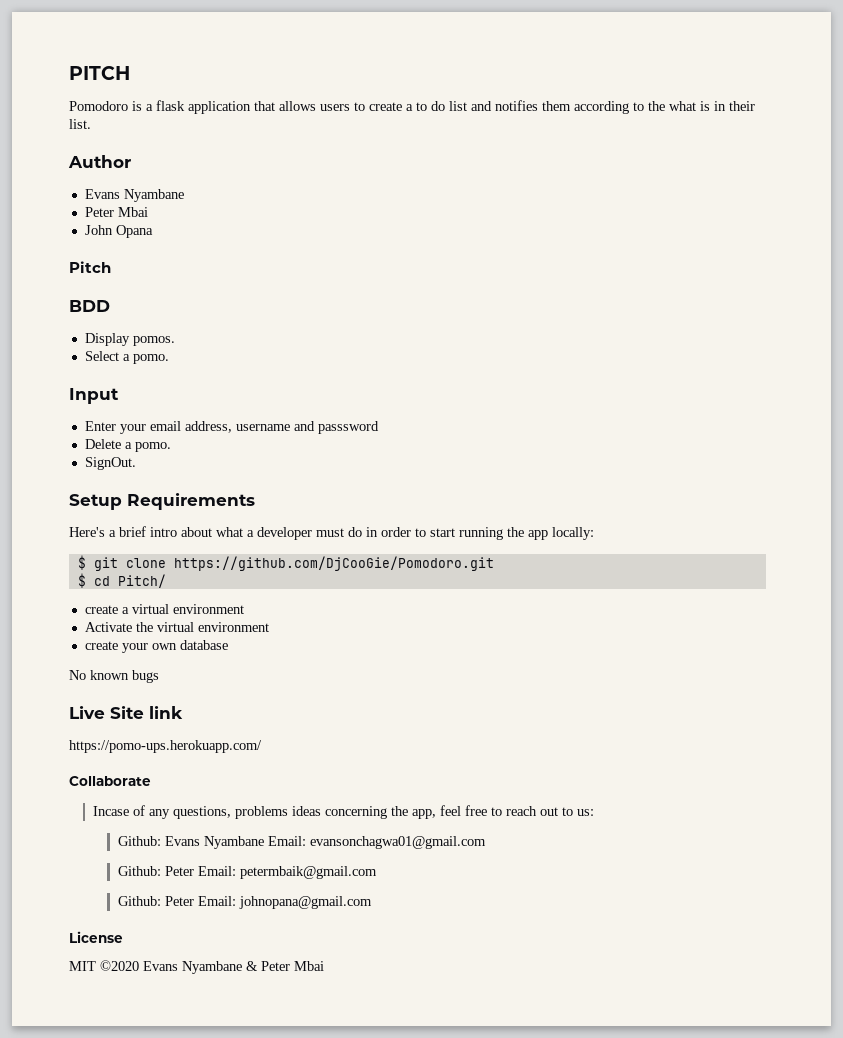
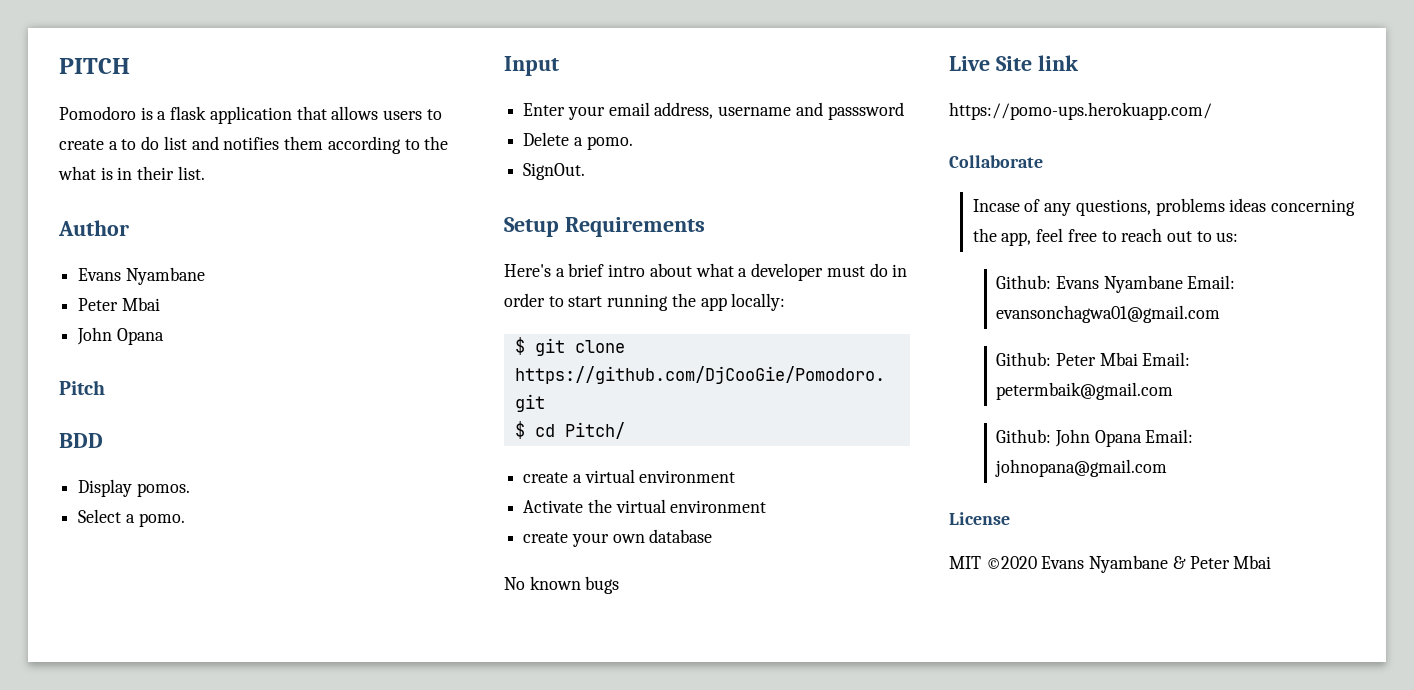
(194, 871) none -> [1099,352,1138,366] Mbai
[164,896,194,906] Peter -> [1055,429,1142,447] John Opana

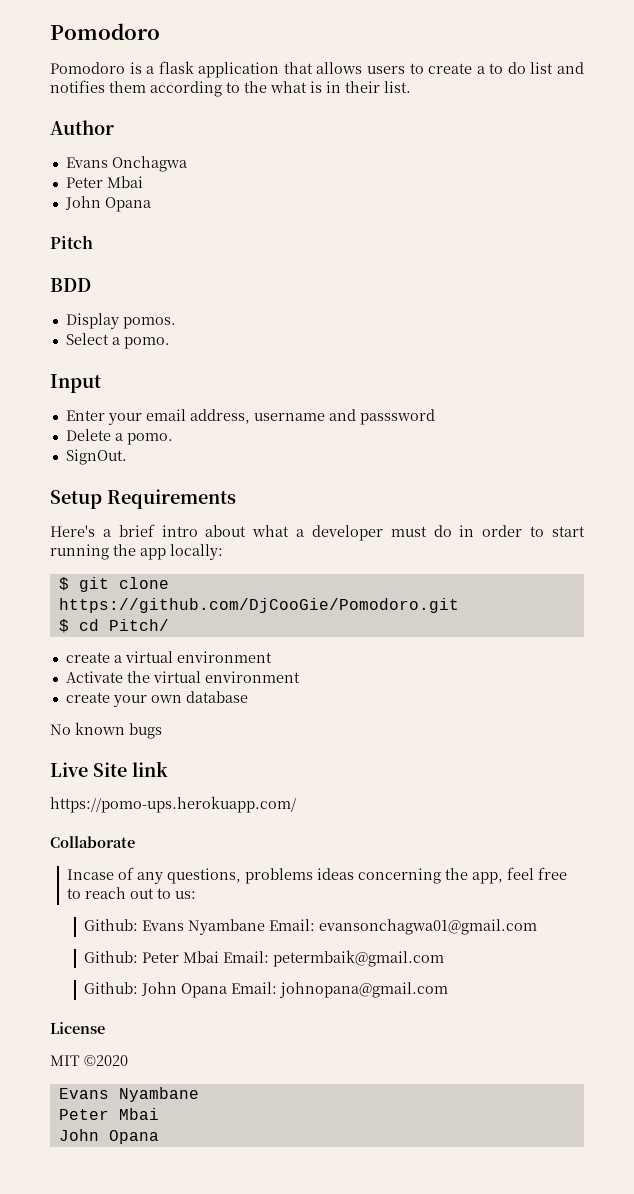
[59,58,130,74] PITCH -> [50,23,160,40] Pomodoro
[125,267,205,285] Nyambane -> [111,156,187,172] Onchagwa
[1041,555,1272,573] Evans Nyambane & Peter Mbai -> [58,1087,199,1102] [58,1108,159,1120] [58,1129,159,1144] // Evans Nyambane // Peter Mbai // John Opana

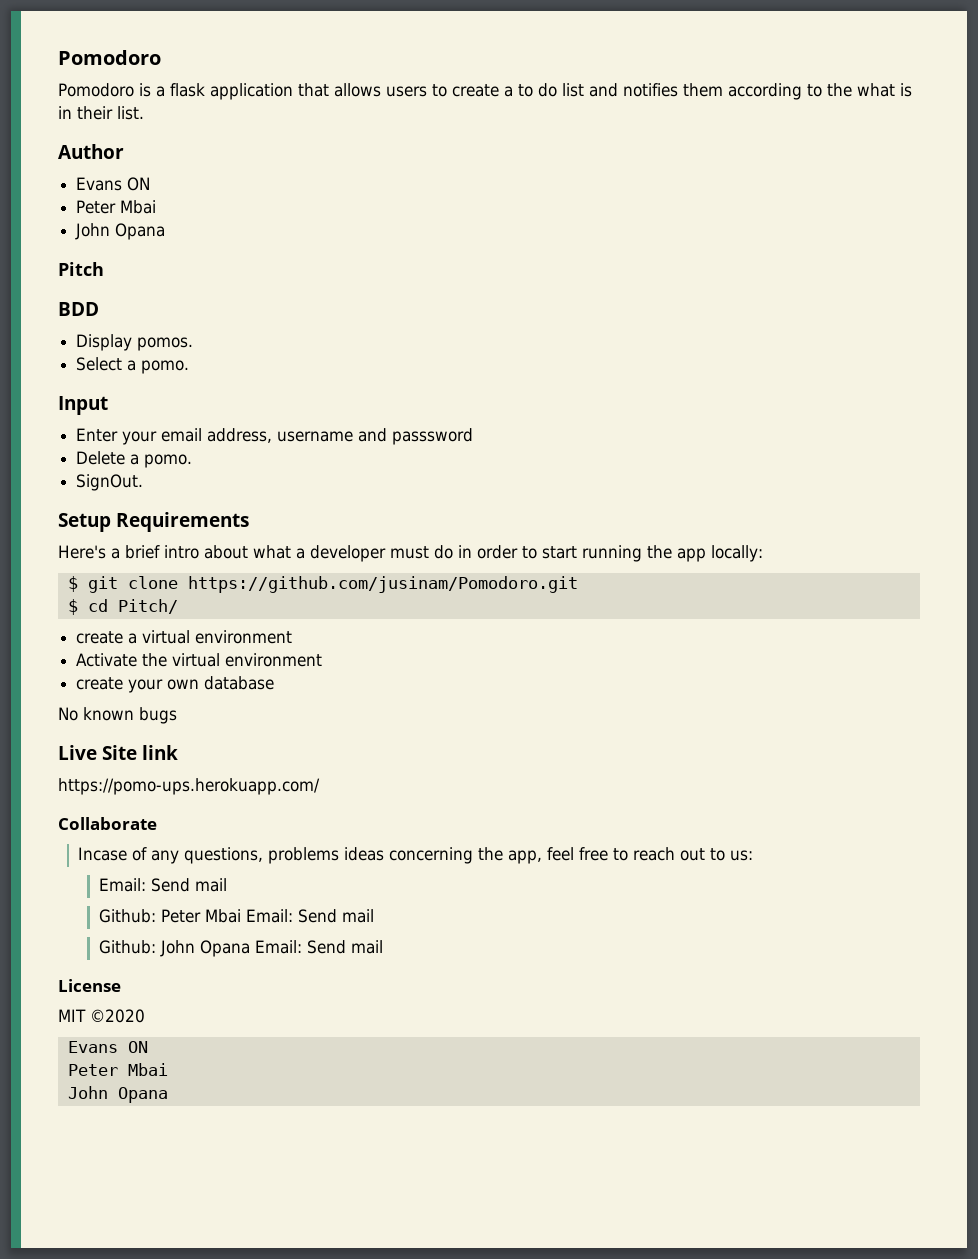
[111,156,187,172] Onchagwa -> [127,177,151,191] ON
[58,598,459,613] https://github.com/DjCooGie/Pomodoro.git -> [187,576,578,593] https://github.com/jusinam/Pomodoro.git
[84,919,538,935] Github: Evans Nyambane Email: evansonchagwa01@gmail.com -> [98,878,227,892] Email: Send mail
[273,950,445,967] petermbaik@gmail.com -> [297,909,374,923] Send mail
[279,982,449,998] johnopana@gmail.com -> [306,940,383,954] Send mail
[118,1087,199,1102] Nyambane -> [127,1041,148,1053] ON

